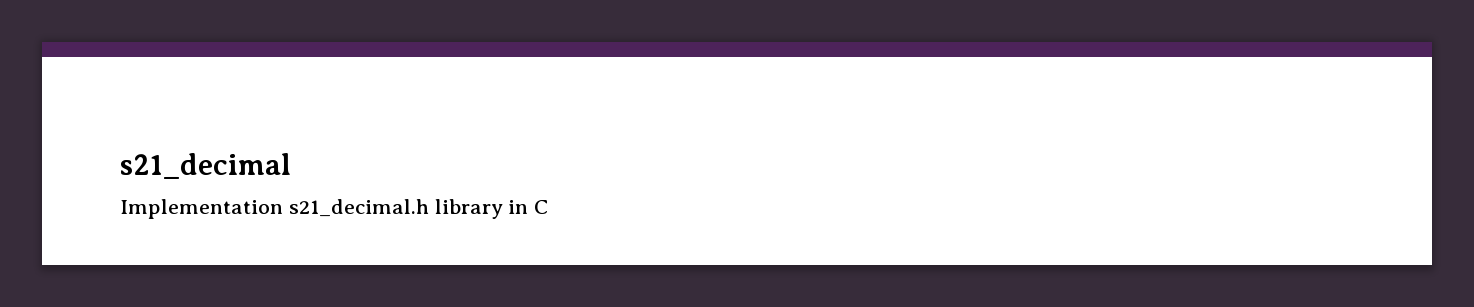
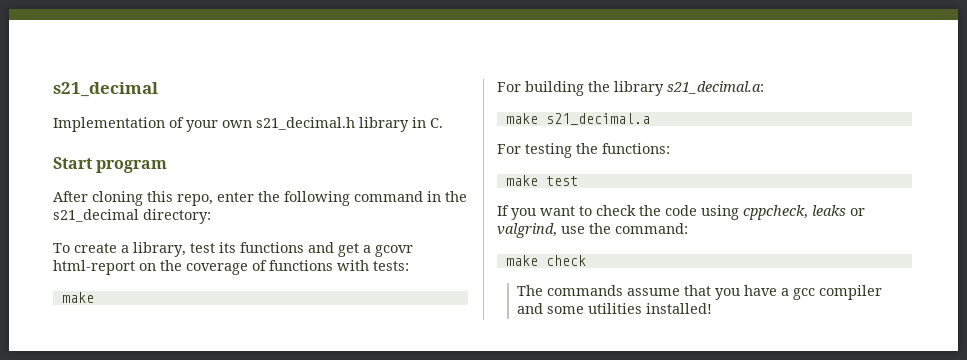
[288,199,549,219] s21_decimal.h library in C -> [169,117,443,132] [53,157,168,173] [53,191,467,206] [53,209,211,224] [53,242,413,257] [53,260,409,275] [61,292,94,303] [497,81,764,96] [505,113,650,125] [497,143,670,158] [505,175,578,186] [497,205,865,220] [497,223,688,238] [505,255,586,266] [517,285,883,300] [517,303,713,314] of your own s21_decimal.h library in C. // Start program // After cloning this repo, enter the following command in the s21_decimal directory: // To create a library, test its functions and get a gcovr html-report on the coverage of functions with tests: // make // For building the library s21_decimal.a: // make s21_decimal.a // For testing the functions: // make test // If you want to check the code using cppcheck, leaks or valgrind, use the command: // make check // The commands assume that you have a gcc compiler and some utilities installed!

